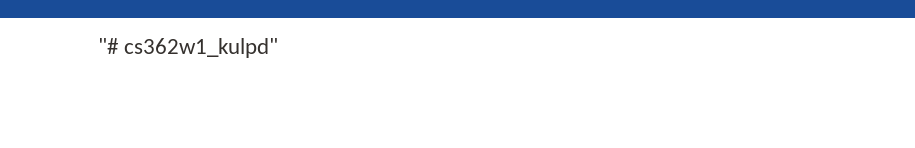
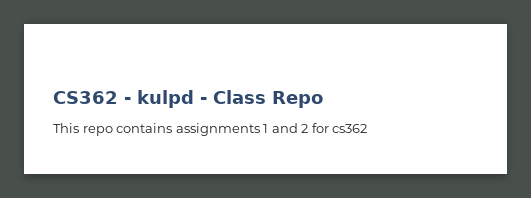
[98,38,279,58] "# cs362w1_kulpd" -> [53,90,323,108] [53,123,368,136] CS362 - kulpd - Class Repo // This repo contains assignments 1 and 2 for cs362

